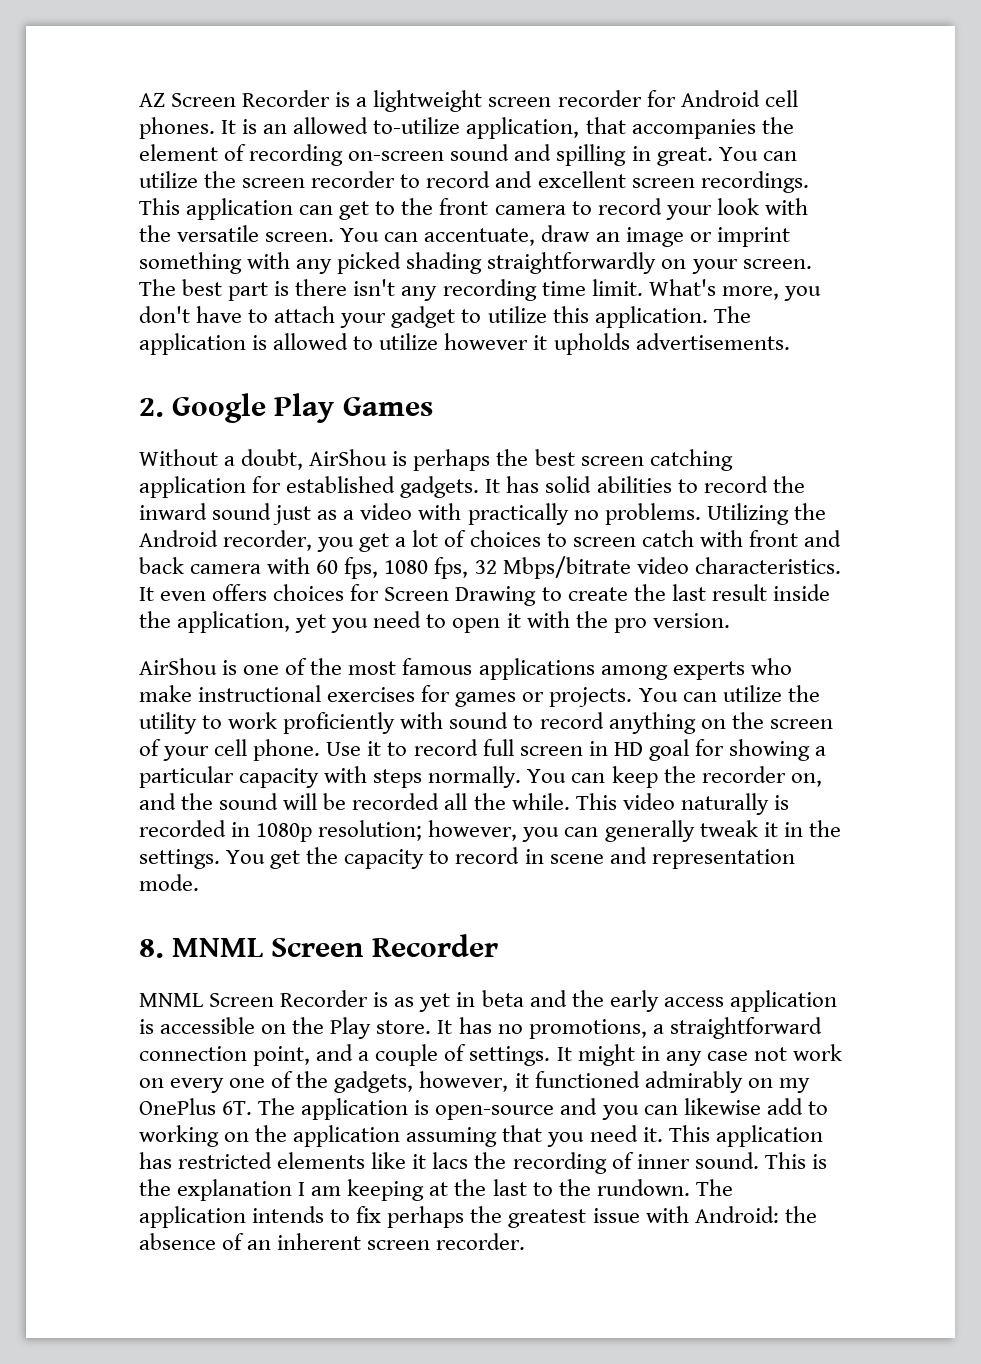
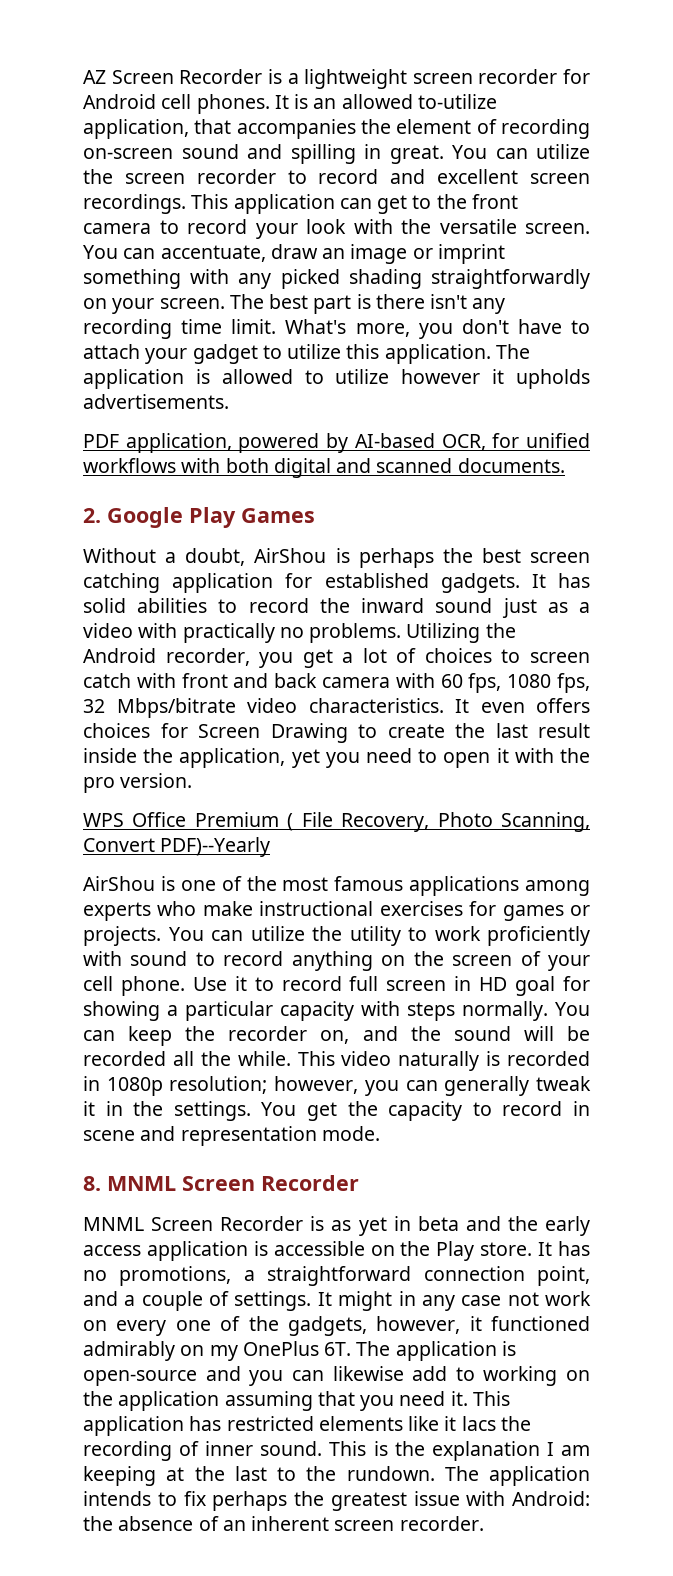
(790, 341) none -> [83,433,590,453] [83,458,565,478] // PDF application, powered by AI-based OCR, for unified workflows with both digital and scanned documents.
(730, 620) none -> [83,812,590,832] [83,837,271,857] // WPS Office Premium ( File Recovery, Photo Scanning, Convert PDF)--Yearly

